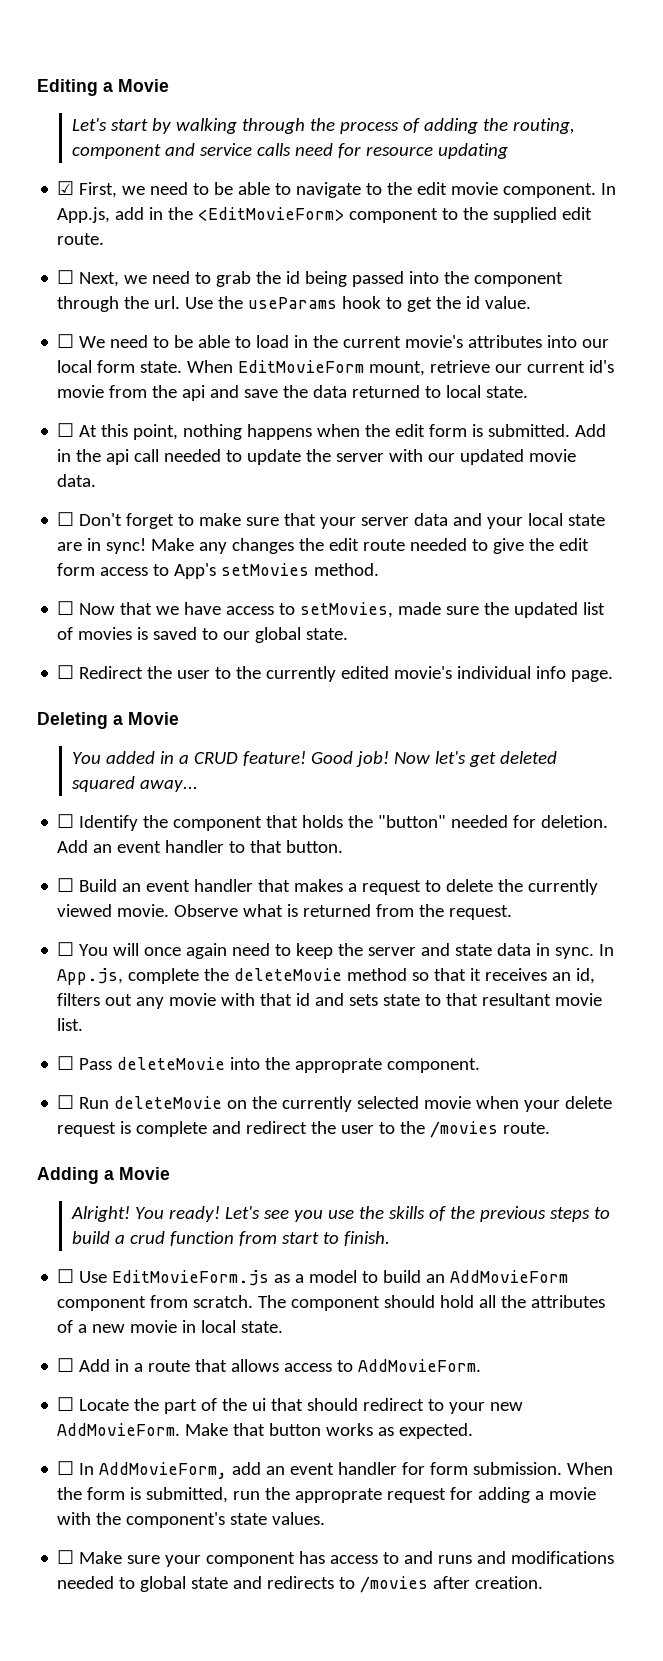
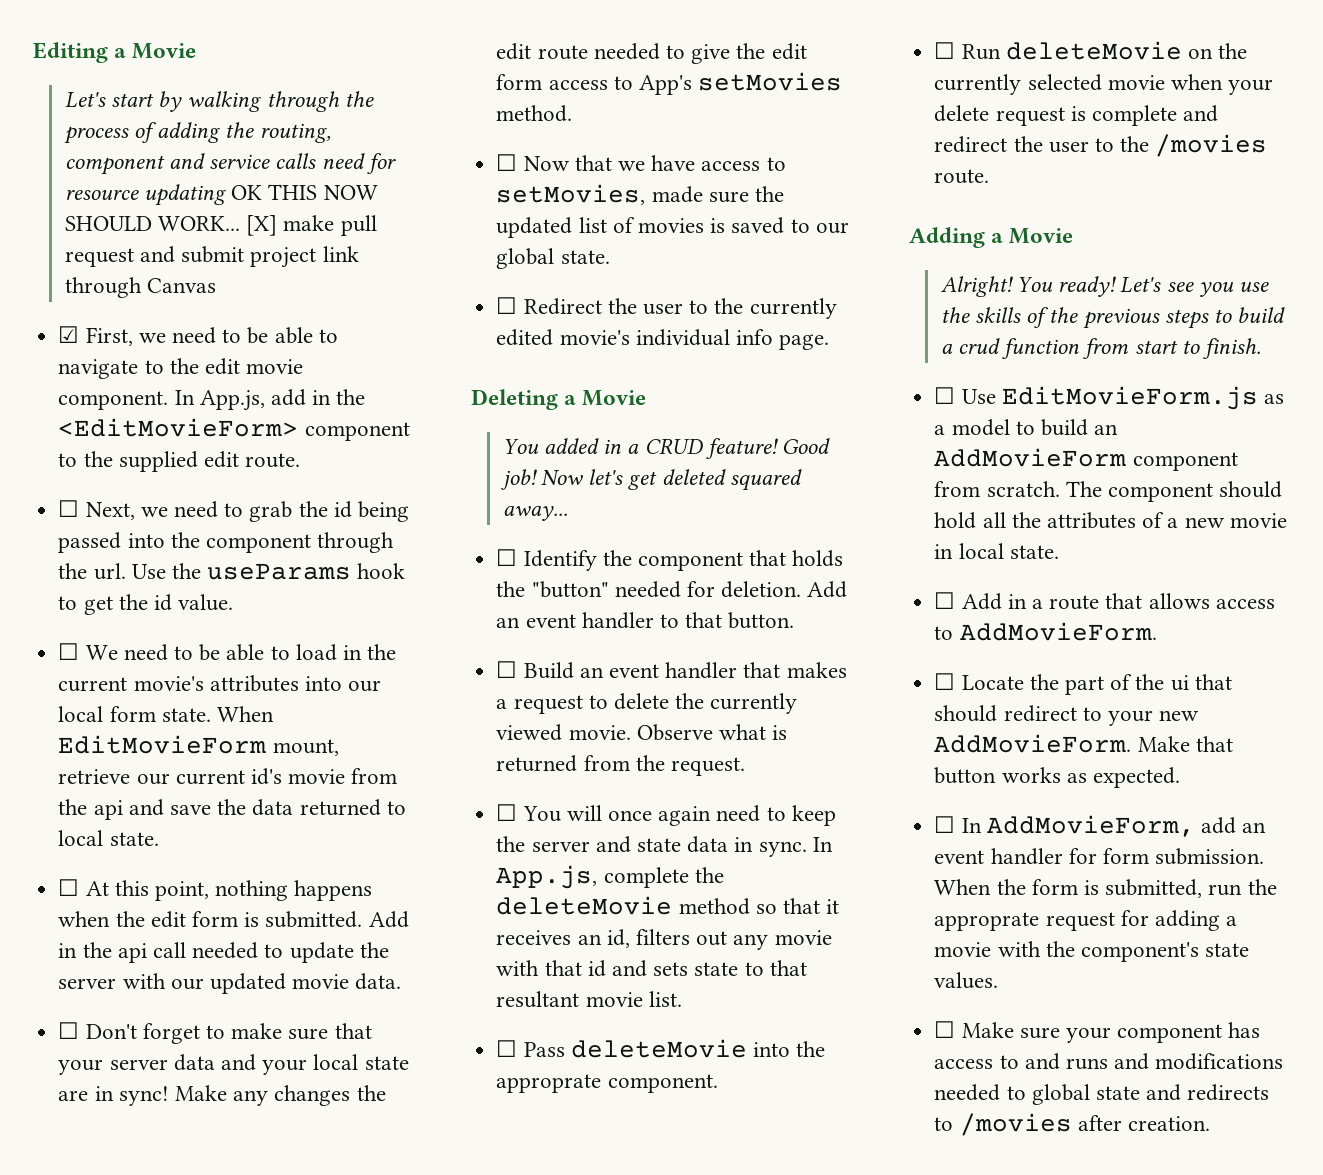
(508, 151) none -> [231,184,378,200] [64,215,377,236] [64,246,359,268] [64,277,217,298] OK THIS NOW SHOULD WORK... [X] make pull request and submit project link through Canvas

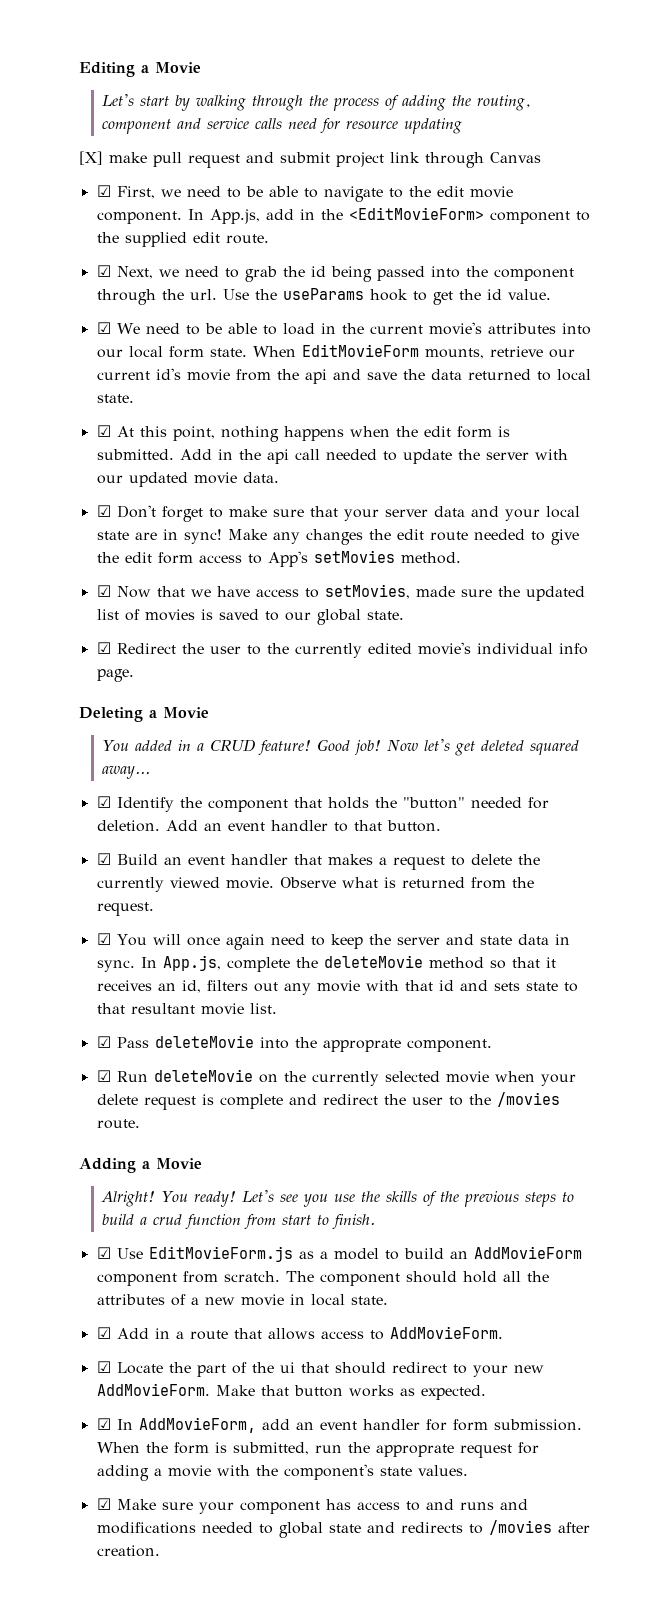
[231,184,378,200] [64,216,241,231] OK THIS NOW SHOULD WORK... -> (463, 126) //
[58,500,80,517] ☐ -> [96,265,111,277] ☑
[58,643,80,660] ☐ -> [96,322,111,334] ☑
[272,739,339,756] mount, -> [424,348,484,359] mounts,
[58,879,80,896] ☐ -> [96,425,111,437] ☑
[58,1022,80,1039] ☐ -> [96,505,111,517] ☑
[496,154,518,171] ☐ -> [96,585,111,597] ☑
[496,297,518,314] ☐ -> [96,642,111,654] ☑
[496,549,518,566] ☐ -> [96,796,111,808] ☑
[496,661,518,678] ☐ -> [96,853,111,865] ☑
[496,804,518,821] ☐ -> [96,933,111,945] ☑
[496,1040,518,1057] ☐ -> [96,1036,111,1048] ☑
[934,42,956,59] ☐ -> [96,1070,111,1082] ☑
[934,387,956,404] ☐ -> [96,1247,111,1259] ☑
[934,592,956,609] ☐ -> [96,1327,111,1339] ☑
[934,673,956,690] ☐ -> [96,1361,111,1373] ☑
[934,816,956,833] ☐ -> [96,1418,111,1430] ☑
[934,1021,956,1038] ☐ -> [96,1498,111,1510] ☑

